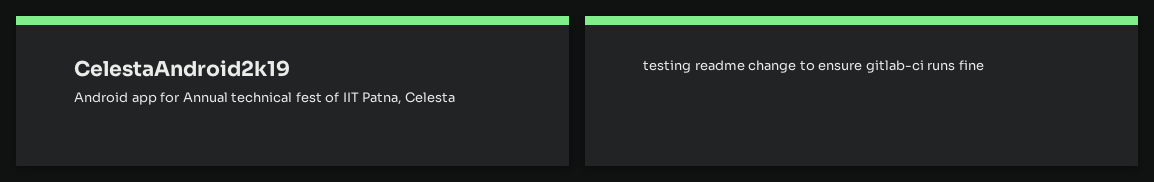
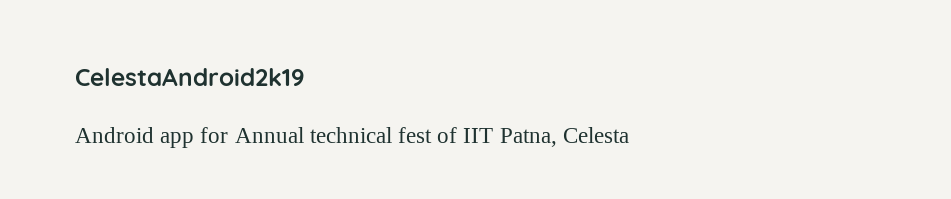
[643,60,984,73] // testing readme change to ensure gitlab-ci runs fine -> (629, 135) none

